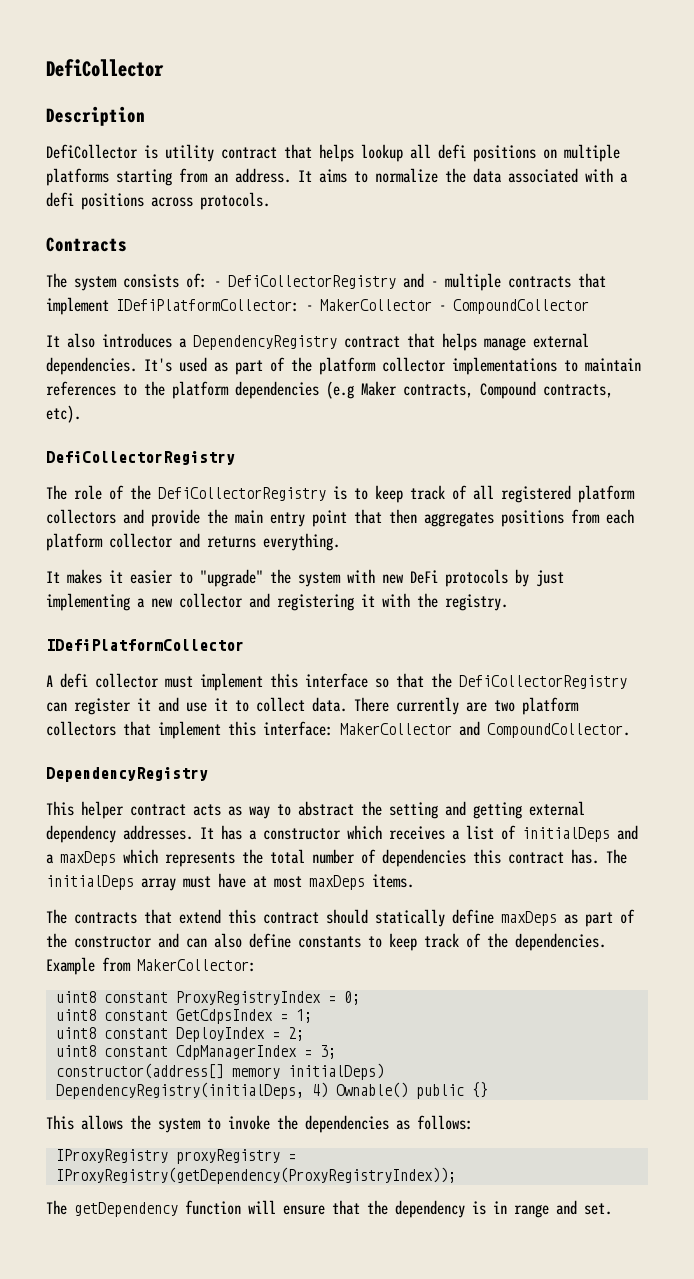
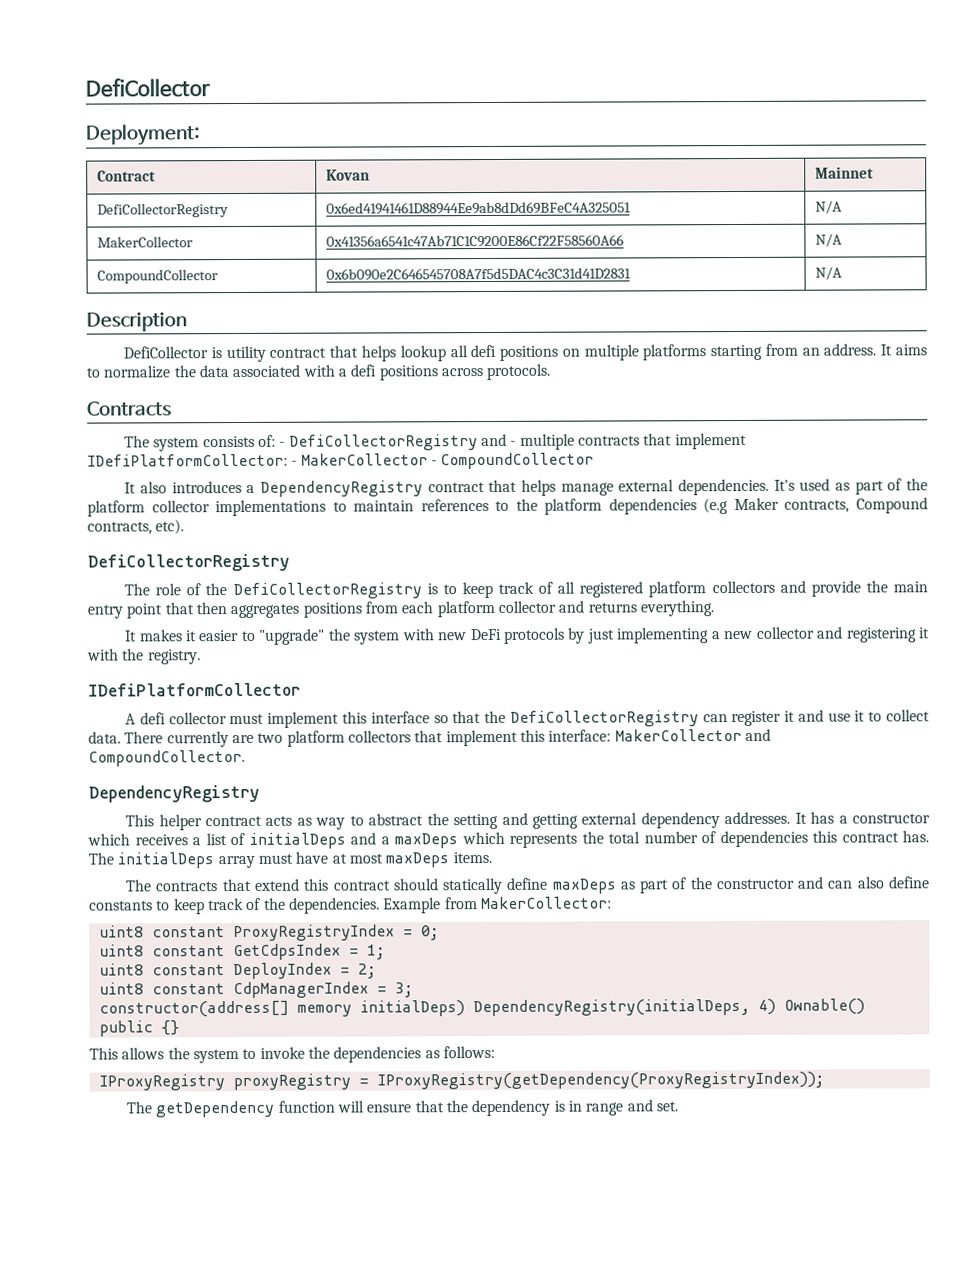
[46,59,164,77] DefiCollector -> [85,78,210,98] [85,124,201,146] [97,170,157,182] [326,169,371,181] [815,166,875,179] [97,203,230,218] [326,201,632,215] [815,200,843,214] [97,236,194,248] [326,234,625,248] [815,233,843,247] [97,269,219,284] [326,267,632,281] [815,266,843,280] DefiCollector // Deployment: // Contract | Kovan | Mainnet // DefiCollectorRegistry | 0x6ed41941461D88944Ee9ab8dDd69BFeC4A325051 | N/A // MakerCollector | 0x41356a6541c47Ab71C1C9200E86Cf22F58560A66 | N/A // CompoundCollector | 0x6b090e2C646545708A7f5d5DAC4c3C31d41D2831 | N/A

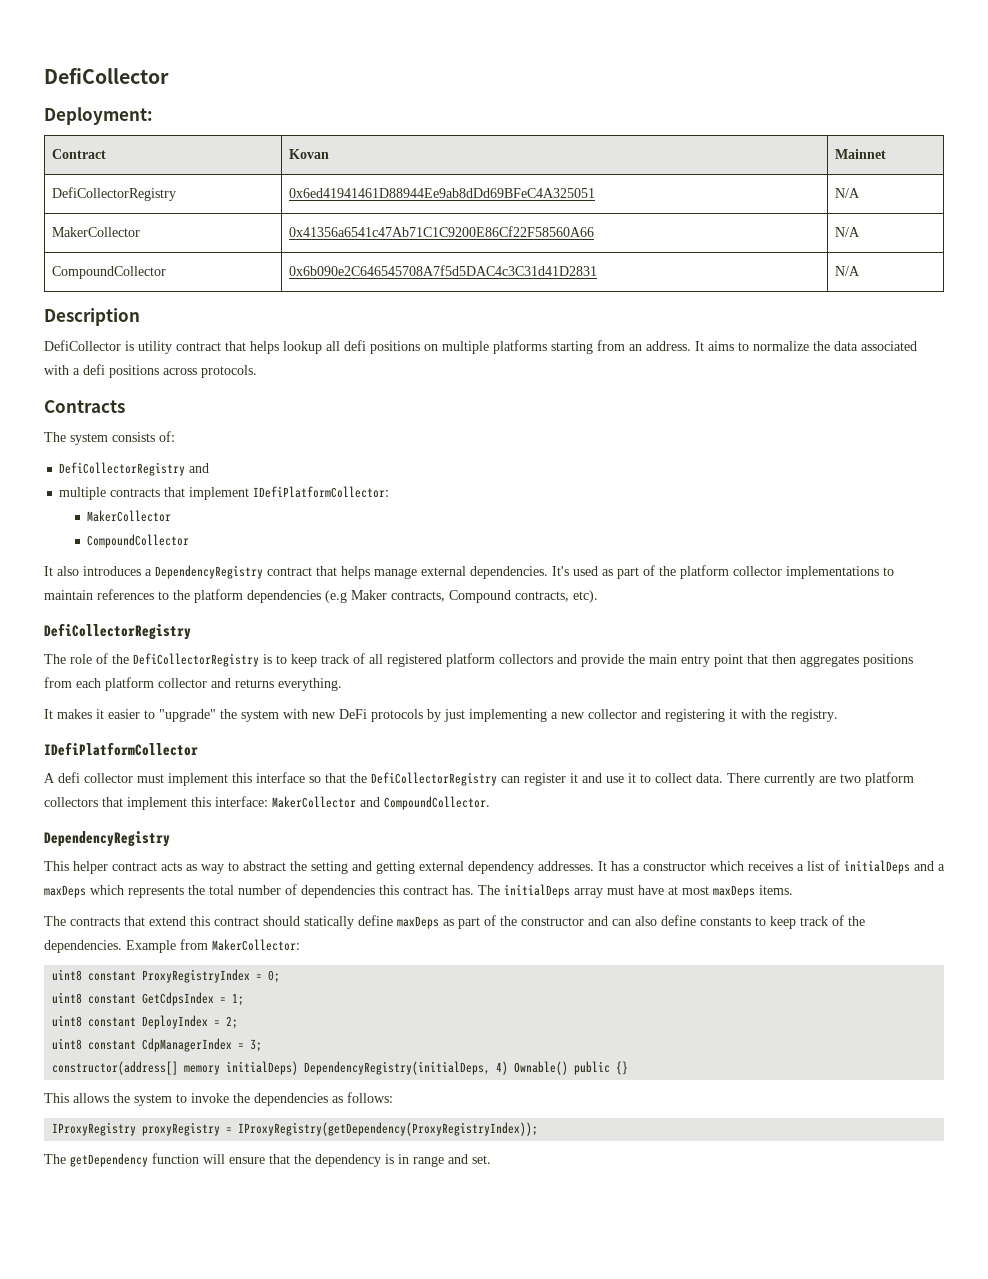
[279,441,286,447] - -> (175, 436) //
[510,440,517,446] - -> (210, 468) //
[291,453,437,466] - MakerCollector - -> [87,510,172,522] // MakerCollector //

